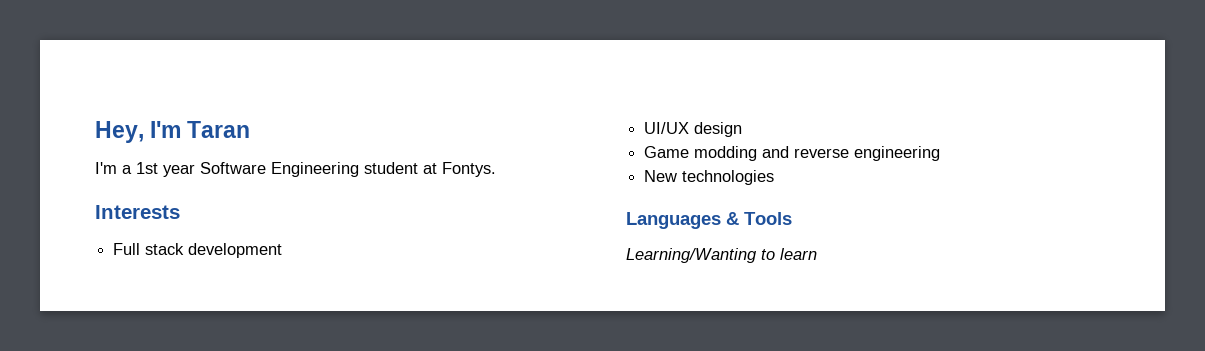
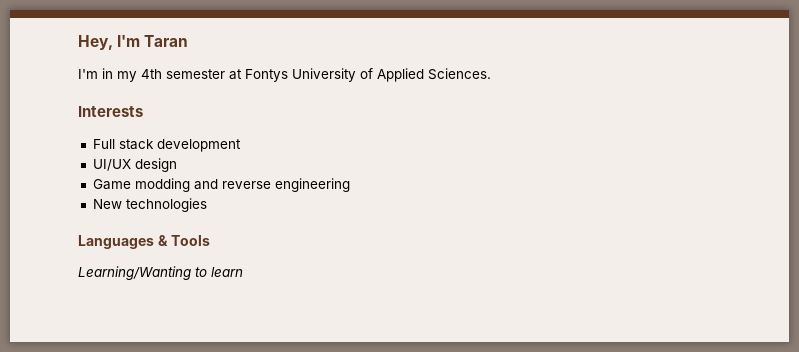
[122,162,496,177] a 1st year Software Engineering student at Fontys. -> [102,68,491,82] in my 4th semester at Fontys University of Applied Sciences.

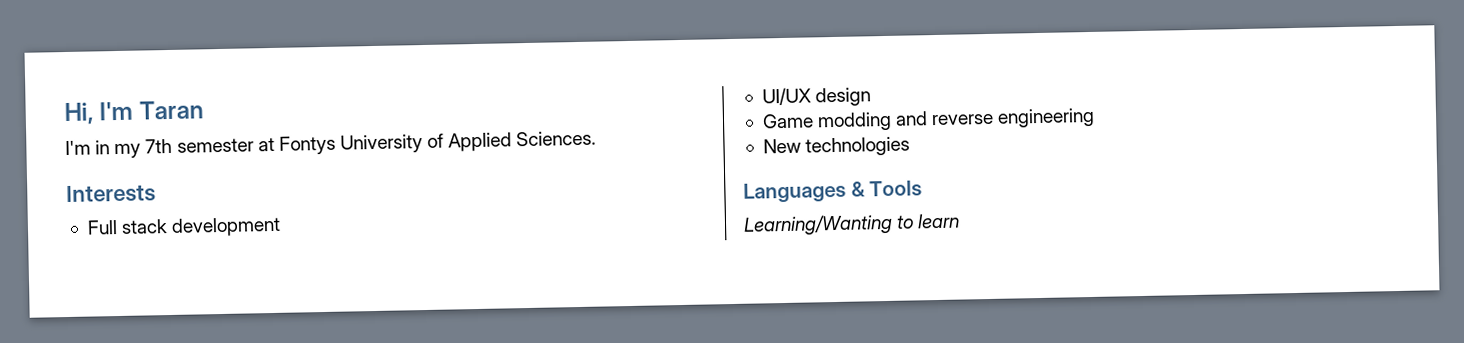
[78,35,113,50] Hey, -> [64,102,94,126] Hi,
[141,69,162,79] 4th -> [145,138,173,154] 7th

